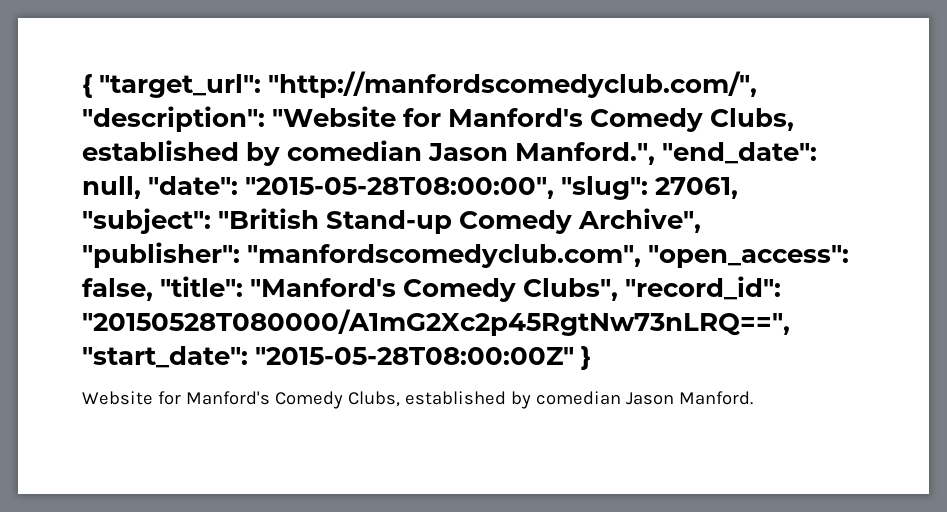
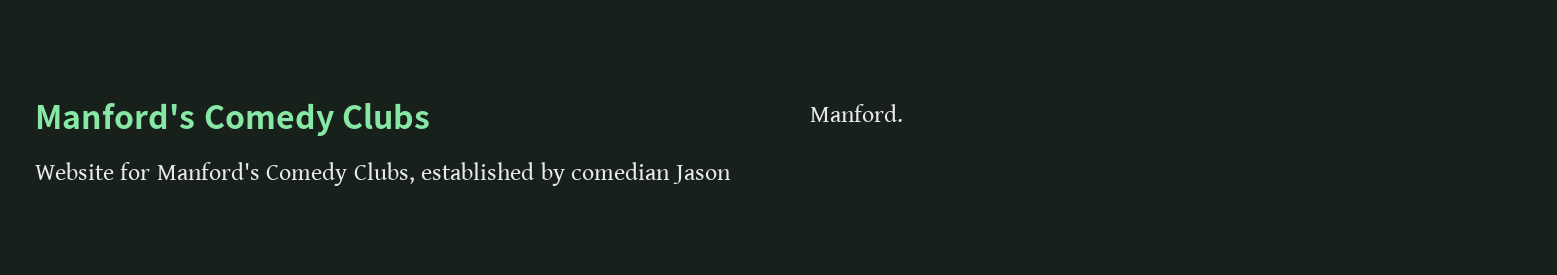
[82,71,758,98] [82,106,795,132] [82,140,818,166] [82,176,739,200] [82,208,702,234] [82,242,850,268] [82,276,782,302] [82,309,790,336] [82,346,592,370] { "target_url": "http://manfordscomedyclub.com/", "description": "Website for Manford's Comedy Clubs, established by comedian Jason Manford.", "end_date": null, "date": "2015-05-28T08:00:00", "slug": 27061, "subject": "British Stand-up Comedy Archive", "publisher": "manfordscomedyclub.com", "open_access": false, "title": "Manford's Comedy Clubs", "record_id": "20150528T080000/A1mG2Xc2p45RgtNw73nLRQ==", "start_date": "2015-05-28T08:00:00Z" } -> [35,103,431,136] Manford's Comedy Clubs

